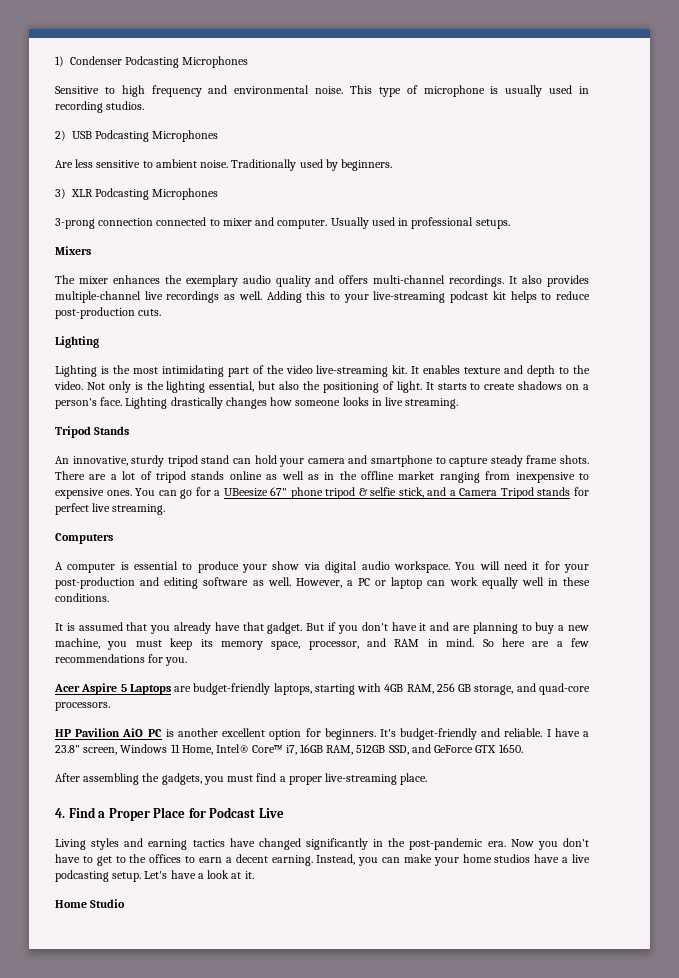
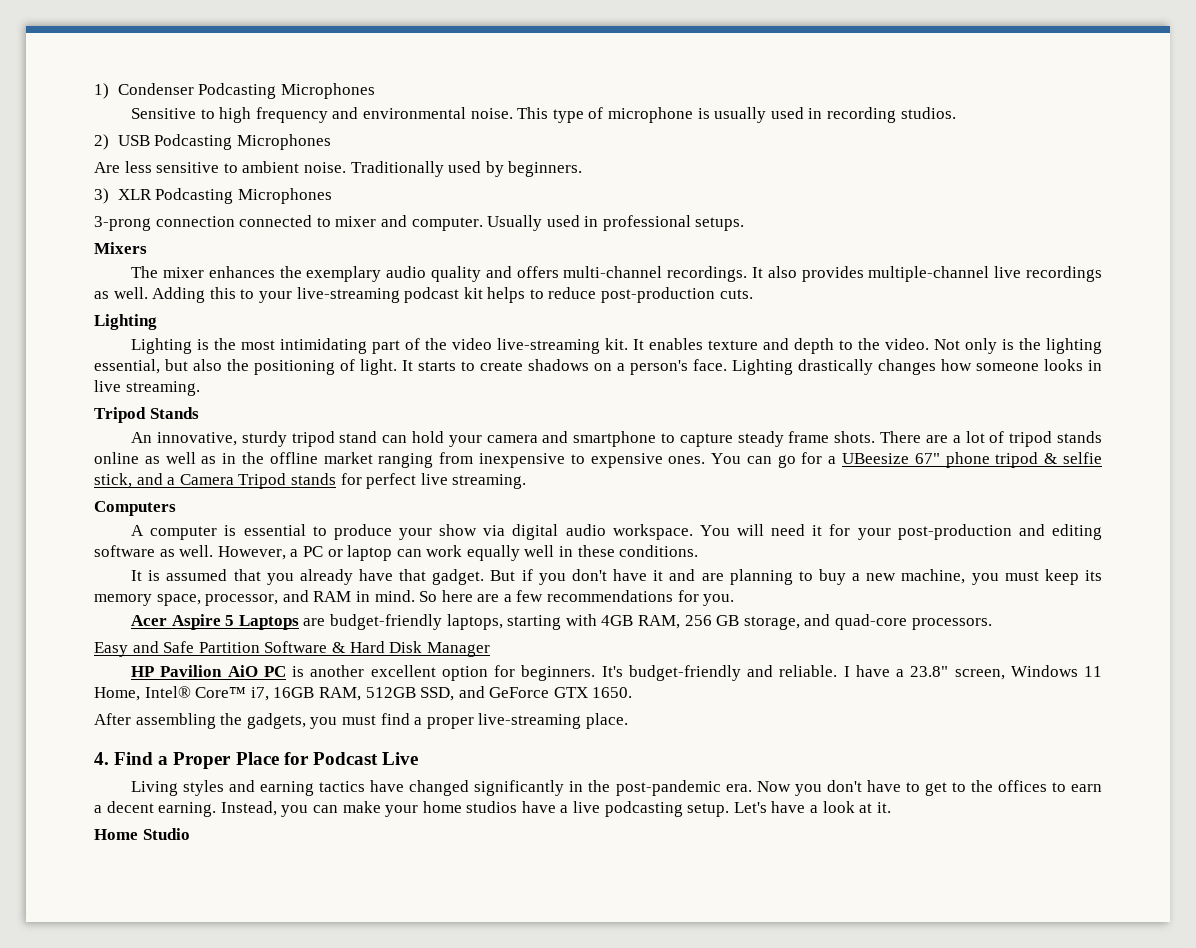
(110, 706) none -> [94,641,490,657] // Easy and Safe Partition Software & Hard Disk Manager

